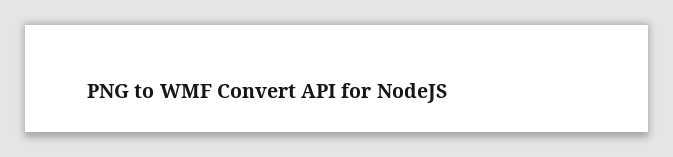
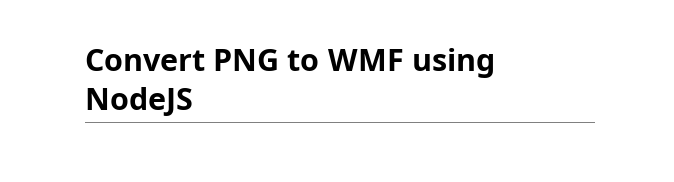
(87, 91) none -> [85,49,205,71] Convert
[216,83,372,98] Convert API for -> [411,48,495,78] using

